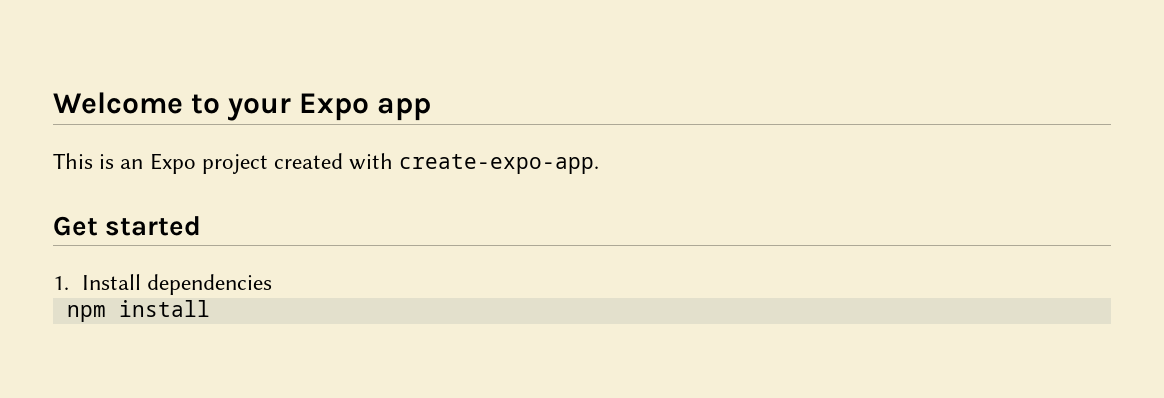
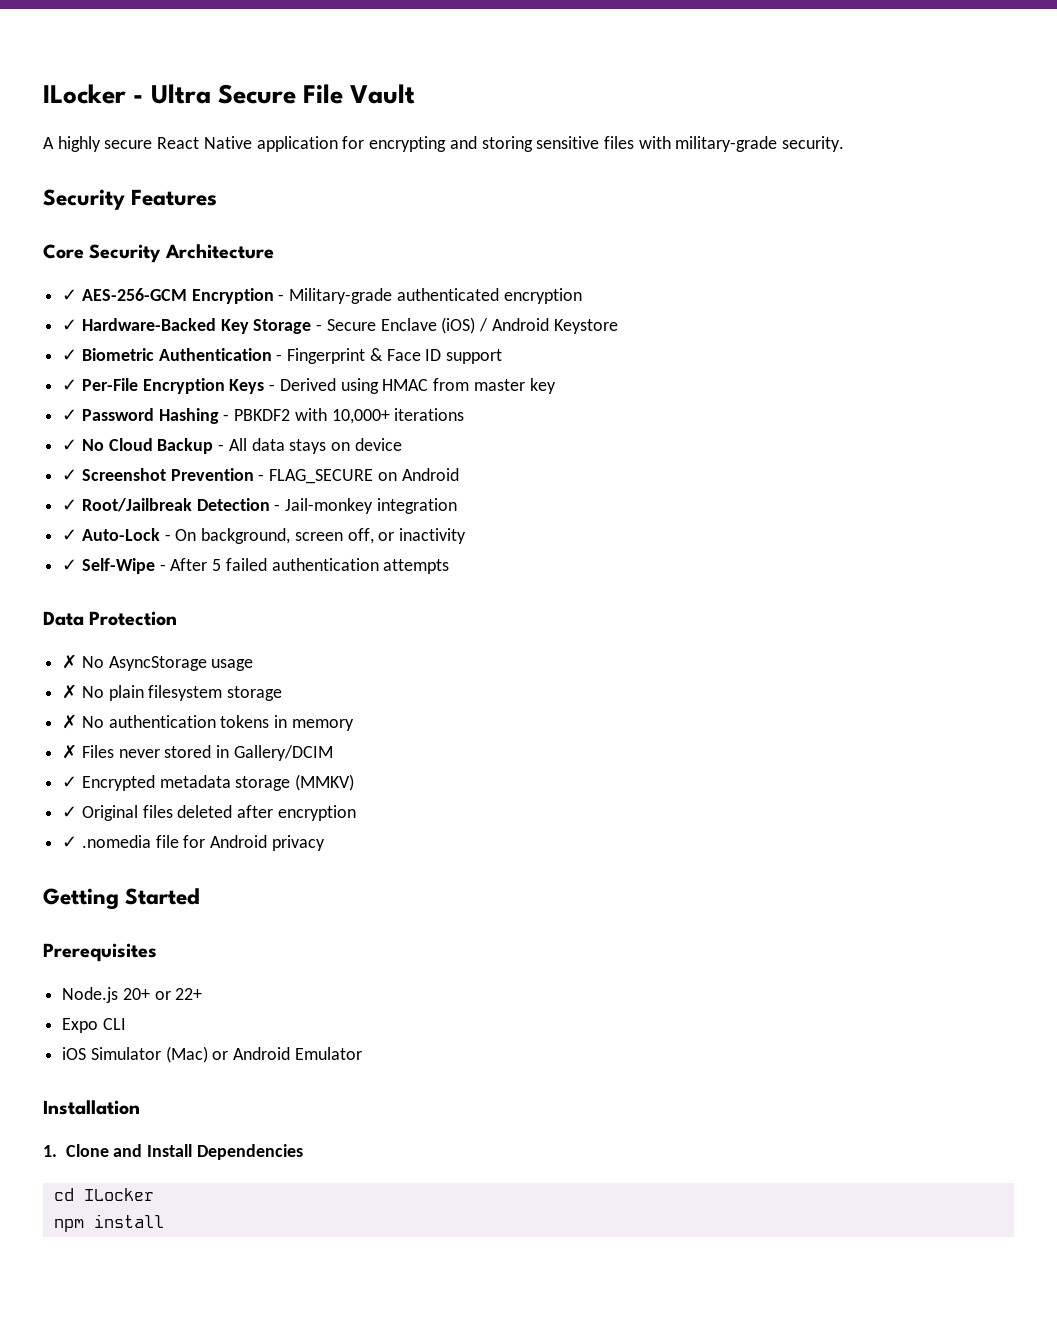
[53,92,432,121] [53,153,600,174] [53,216,202,236] [53,274,272,295] Welcome to your Expo app // This is an Expo project created with create-expo-app. // Get started // 1. Install dependencies -> [43,84,416,104] [43,136,845,152] [43,189,218,210] [43,244,274,263] [62,288,582,304] [62,317,618,334] [62,348,503,364] [62,378,556,394] [62,408,465,424] [62,438,402,454] [62,468,459,484] [62,498,457,514] [62,528,467,544] [62,558,450,574] [43,611,178,626] [62,654,254,671] [62,684,283,701] [62,714,354,731] [62,744,333,761] [62,774,355,791] [62,805,356,821] [62,835,325,851] [43,888,201,910] [43,943,157,962] [62,987,203,1003] [62,1018,126,1033] [62,1046,362,1063] [43,1100,140,1115] [43,1144,303,1160] [53,1188,154,1201] ILocker - Ultra Secure File Vault // A highly secure React Native application for encrypting and storing sensitive files with military-grade security. // Security Features // Core Security Architecture // ✓ AES-256-GCM Encryption - Military-grade authenticated encryption // ✓ Hardware-Backed Key Storage - Secure Enclave (iOS) / Android Keystore // ✓ Biometric Authentication - Fingerprint & Face ID support // ✓ Per-File Encryption Keys - Derived using HMAC from master key // ✓ Password Hashing - PBKDF2 with 10,000+ iterations // ✓ No Cloud Backup - All data stays on device // ✓ Screenshot Prevention - FLAG_SECURE on Android // ✓ Root/Jailbreak Detection - Jail-monkey integration // ✓ Auto-Lock - On background, screen off, or inactivity // ✓ Self-Wipe - After 5 failed authentication attempts // Data Protection // ✗ No AsyncStorage usage // ✗ No plain filesystem storage // ✗ No authentication tokens in memory // ✗ Files never stored in Gallery/DCIM // ✓ Encrypted metadata storage (MMKV) // ✓ Original files deleted after encryption // ✓ .nomedia file for Android privacy // Getting Started // Prerequisites // Node.js 20+ or 22+ // Expo CLI // iOS Simulator (Mac) or Android Emulator // Installation // 1. Clone and Install Dependencies // cd ILocker

